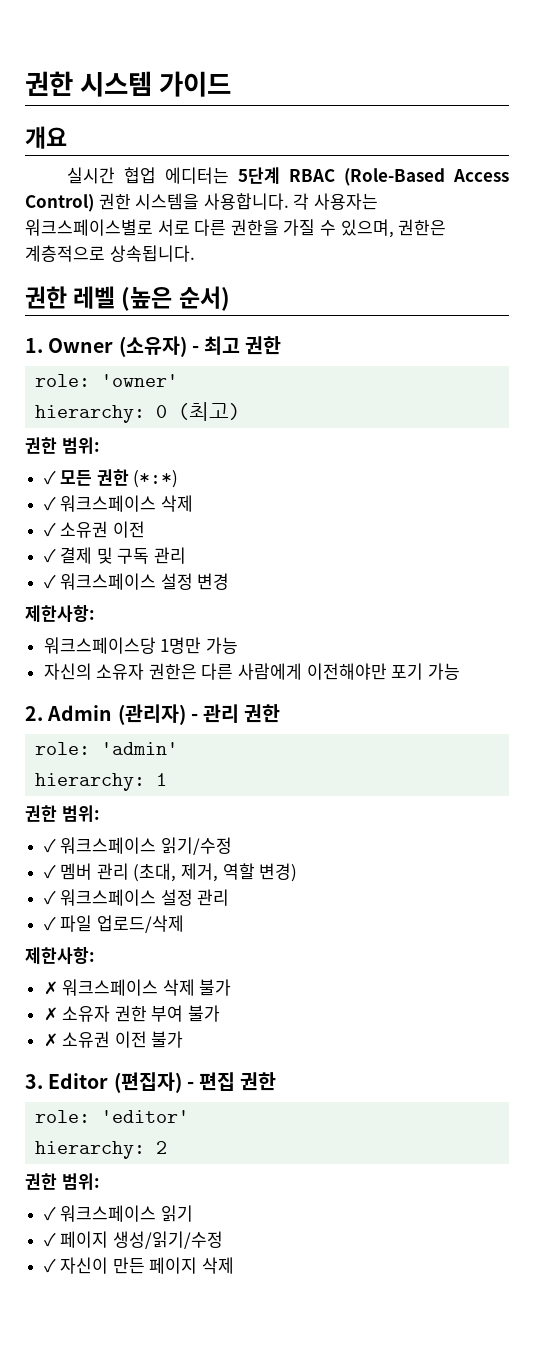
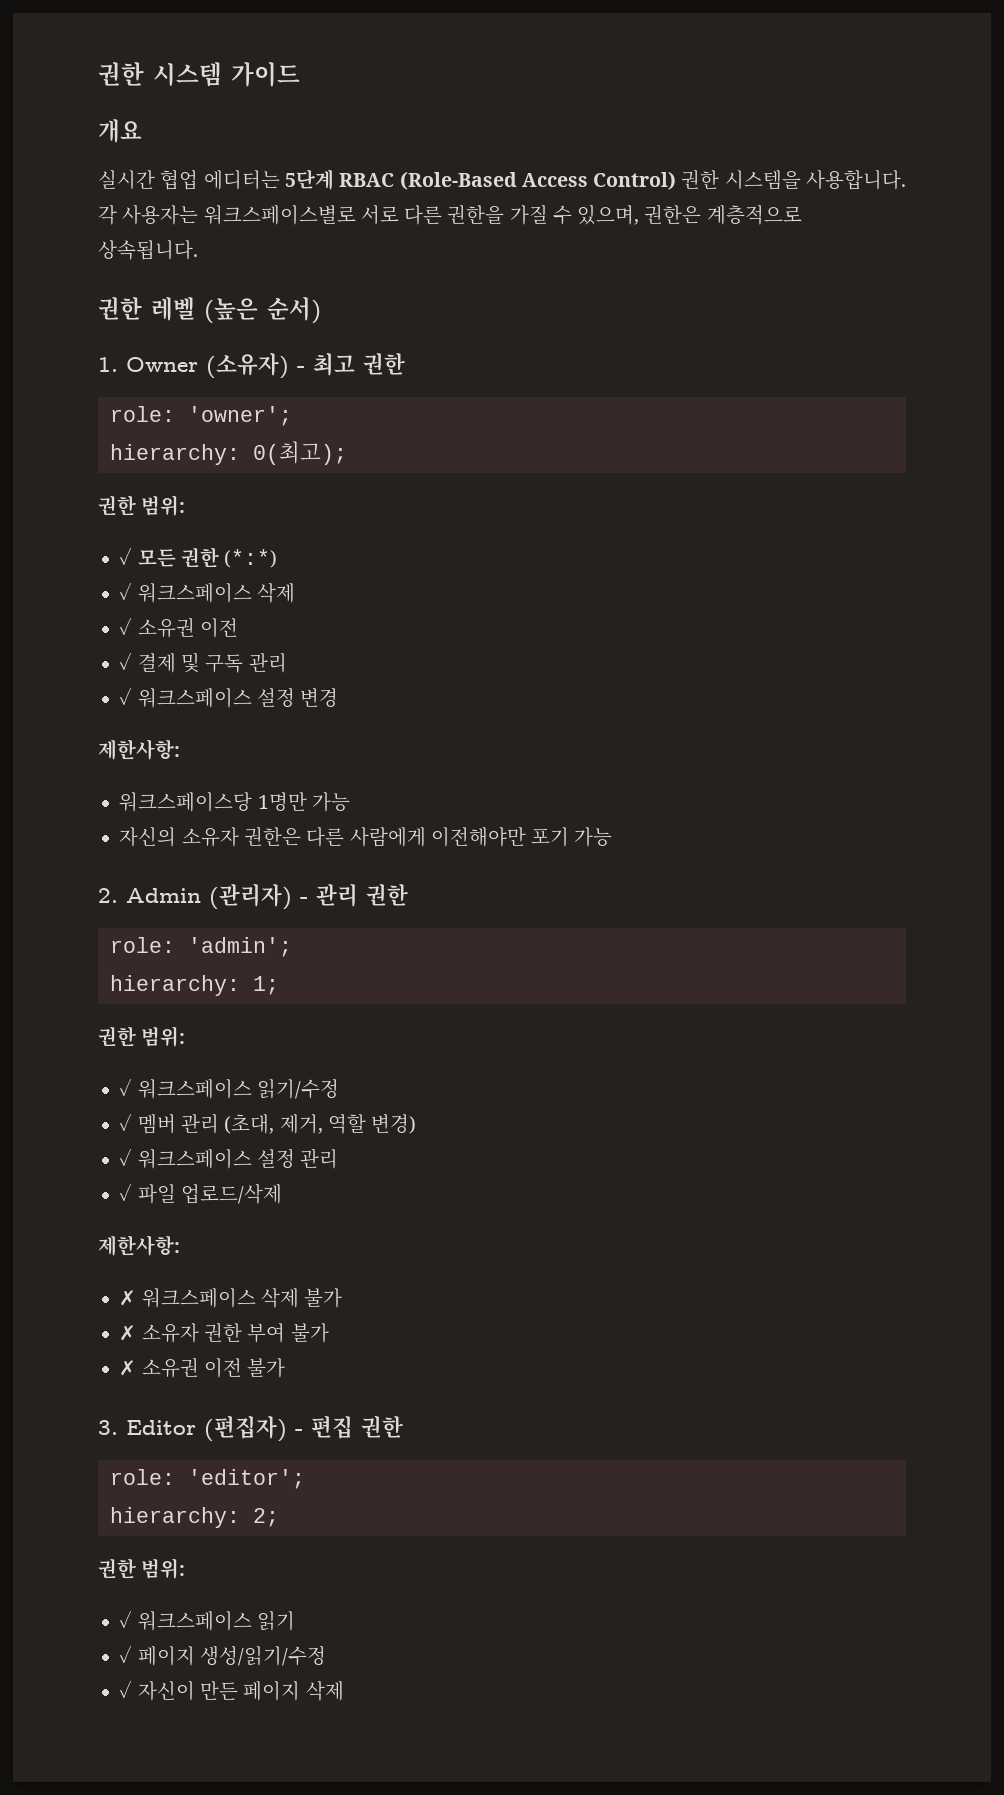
[101,374,179,387] [35,402,241,423] 'owner' // hierarchy: 0 (최고) -> [187,406,292,426] [109,441,347,465] 'owner'; // hierarchy: 0(최고);
[101,742,179,755] [35,773,168,791] 'admin' // hierarchy: 1 -> [187,937,292,957] [109,975,279,996] 'admin'; // hierarchy: 1;
[101,1110,190,1123] [35,1141,168,1159] 'editor' // hierarchy: 2 -> [187,1469,305,1489] [109,1507,279,1528] 'editor'; // hierarchy: 2;

